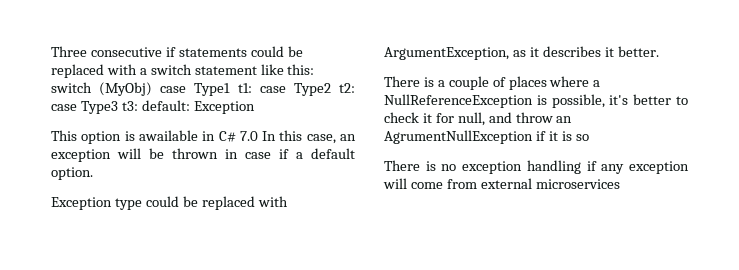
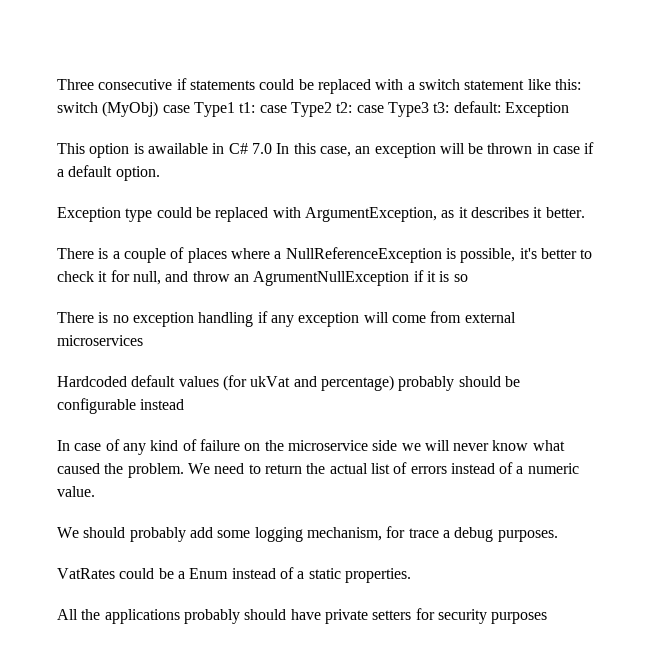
(620, 184) none -> [57,375,520,391] [57,398,185,414] [57,439,565,455] [57,462,579,478] [57,486,95,497] [57,526,558,542] [57,567,411,583] [57,608,548,624] // Hardcoded default values (for ukVat and percentage) probably should be configurable instead // In case of any kind of failure on the microservice side we will never know what caused the problem. We need to return the actual list of errors instead of a numeric value. // We should probably add some logging mechanism, for trace a debug purposes. // VatRates could be a Enum instead of a static properties. // All the applications probably should have private setters for security purposes

